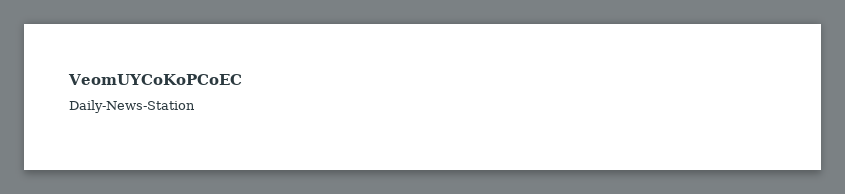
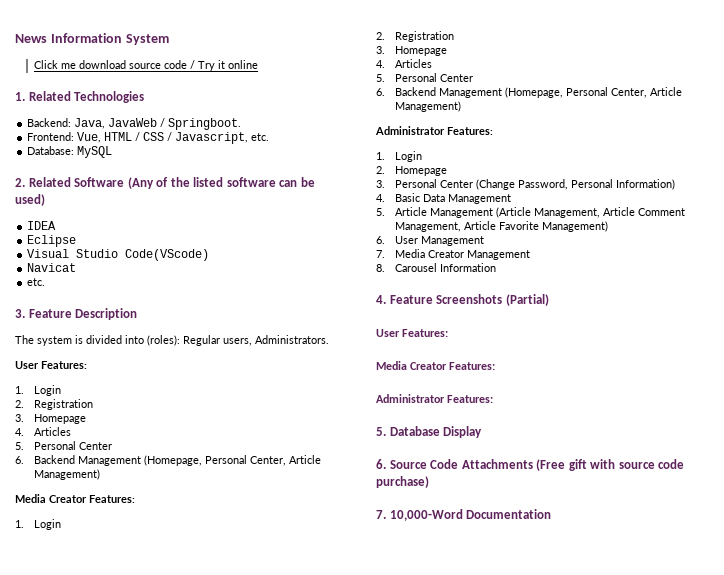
[68,74,242,85] [69,100,195,113] VeomUYCoKoPCoEC // Daily-News-Station -> [15,33,169,45] [33,60,258,71] [15,91,145,103] [27,118,242,130] [27,132,270,144] [27,146,113,158] [15,177,315,189] [15,194,45,206] [27,221,57,230] [27,235,77,247] [27,249,210,261] [27,263,77,272] [27,278,46,286] [15,308,138,320] [15,335,329,346] [15,361,87,369] [15,385,61,396] [15,399,93,410] [15,414,86,424] [15,427,71,436] [15,441,112,450] [15,455,321,466] [33,469,100,480] [15,494,135,503] [15,519,61,530] [376,31,454,42] [376,46,447,56] [376,59,432,68] [376,73,473,82] [376,87,682,98] [394,101,461,112] [375,126,493,135] [376,151,422,162] [376,166,447,176] [376,179,675,190] [376,193,511,204] [376,207,685,218] [394,221,608,232] [376,236,484,246] [376,249,530,260] [376,263,496,272] [376,294,549,306] [376,329,449,337] [376,361,496,370] [376,394,494,403] [376,426,483,438] [376,459,685,471] [376,476,429,488] [376,509,552,521] News Information System // Click me download source code / Try it online // 1. Related Technologies // Backend: Java, JavaWeb / Springboot. // Frontend: Vue, HTML / CSS / Javascript, etc. // Database: MySQL // 2. Related Software (Any of the listed software can be used) // IDEA // Eclipse // Visual Studio Code(VScode) // Navicat // etc. // 3. Feature Description // The system is divided into (roles): Regular users, Administrators. // User Features: // 1. Login // 2. Registration // 3. Homepage // 4. Articles // 5. Personal Center // 6. Backend Management (Homepage, Personal Center, Article Management) // Media Creator Features: // 1. Login // 2. Registration // 3. Homepage // 4. Articles // 5. Personal Center // 6. Backend Management (Homepage, Personal Center, Article Management) // Administrator Features: // 1. Login // 2. Homepage // 3. Personal Center (Change Password, Personal Information) // 4. Basic Data Management // 5. Article Management (Article Management, Article Comment Management, Article Favorite Management) // 6. User Management // 7. Media Creator Management // 8. Carousel Information // 4. Feature Screenshots (Partial) // User Features: // Media Creator Features: // Administrator Features: // 5. Database Display // 6. Source Code Attachments (Free gift with source code purchase) // 7. 10,000-Word Documentation

